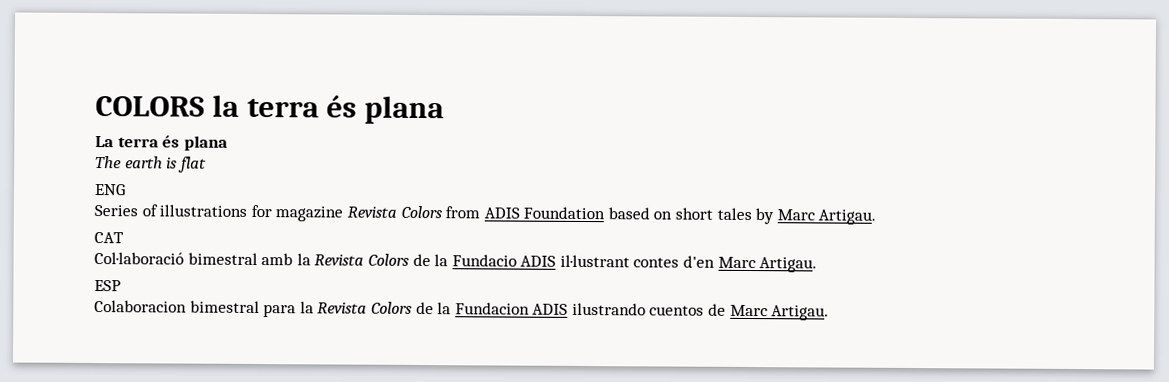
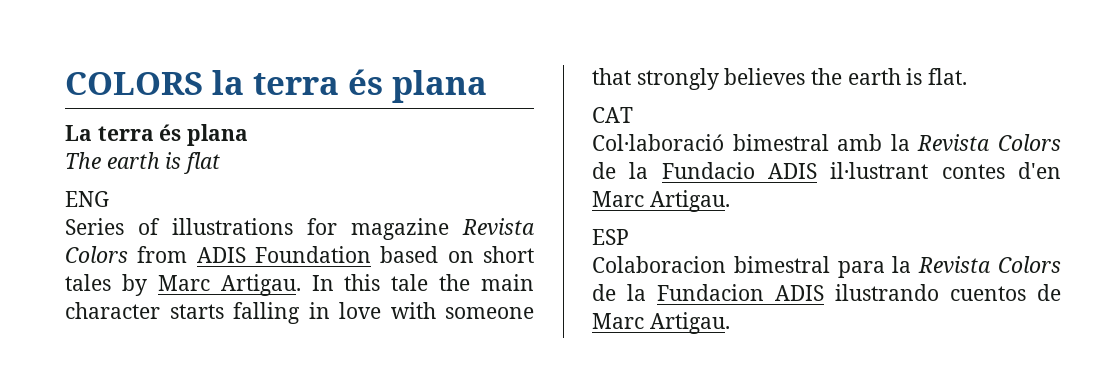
(877, 217) none -> [311,274,534,291] [65,302,534,324] [592,68,968,90] In this tale the main character starts falling in love with someone that strongly believes the earth is flat.

